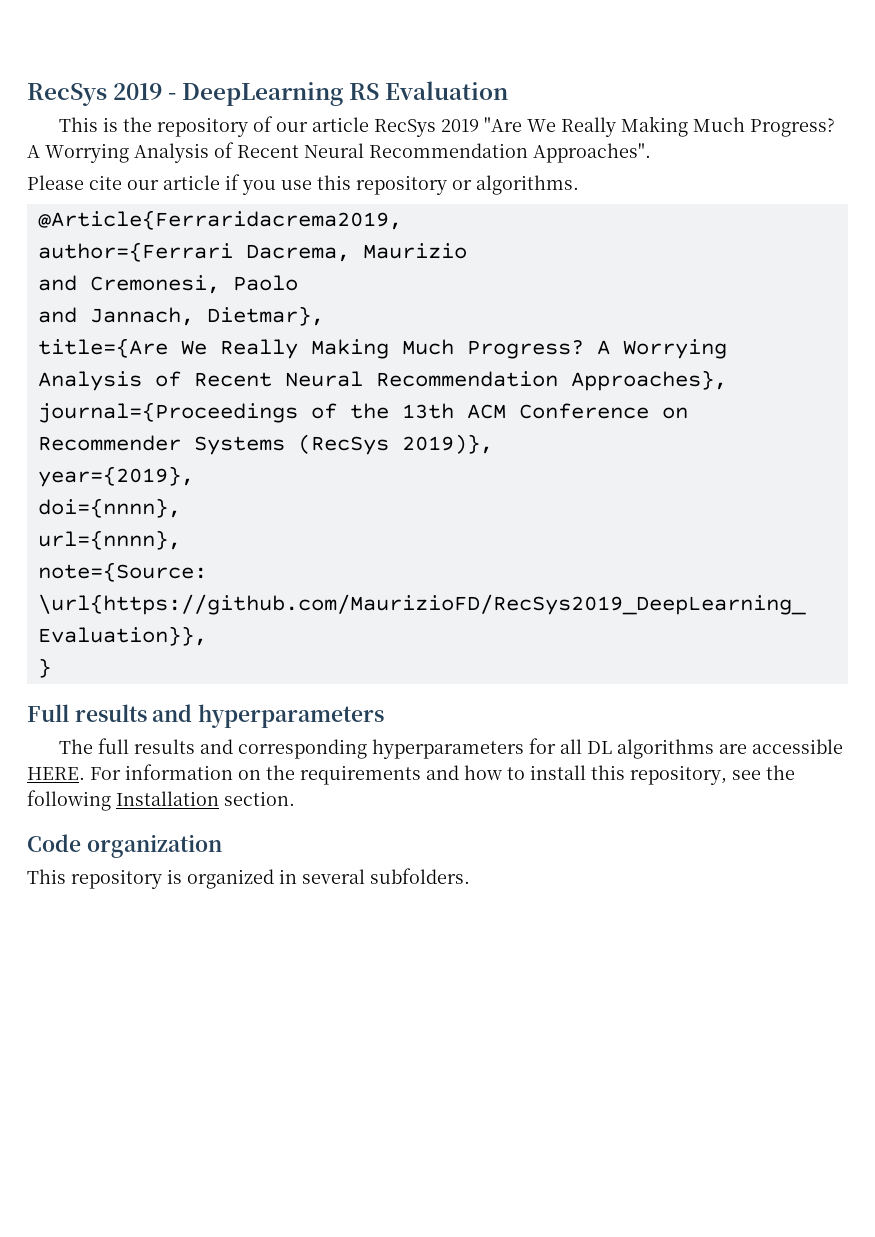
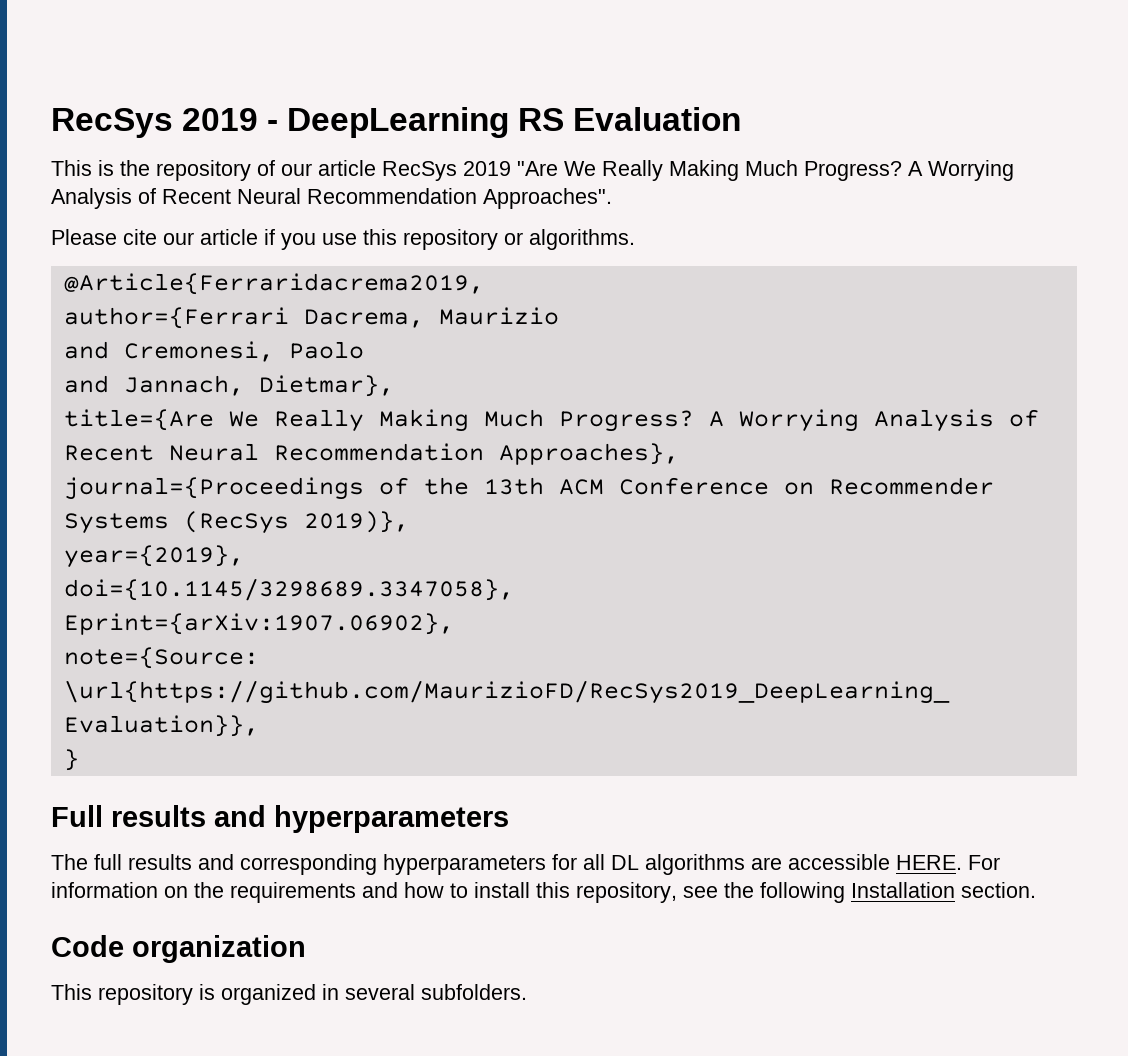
[37,498,181,518] [37,530,181,550] doi={nnnn}, // url={nnnn}, -> [63,578,514,601] [63,613,454,635] doi={10.1145/3298689.3347058}, // Eprint={arXiv:1907.06902},

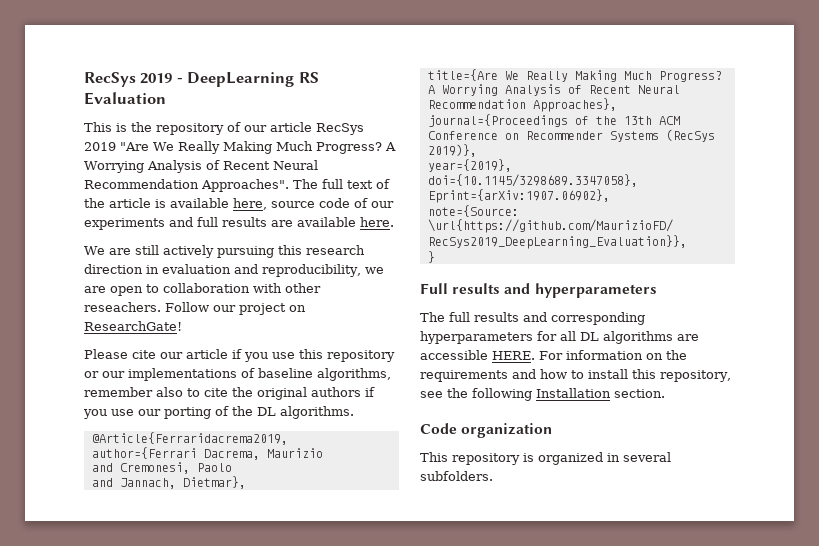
(612, 198) none -> [293,179,390,189] [84,198,394,210] [84,217,394,230] [84,245,365,258] [84,264,384,277] [84,283,321,296] [84,302,306,315] [84,321,182,331] The full text of the article is available here, source code of our experiments and full results are available here. // We are still actively pursuing this research direction in evaluation and reproducibility, we are open to collaboration with other reseachers. Follow our project on ResearchGate!
(523, 238) none -> [102,368,391,381] [84,387,375,400] [83,406,276,419] our implementations of baseline algorithms, remember also to cite the original authors if you use our porting of the DL

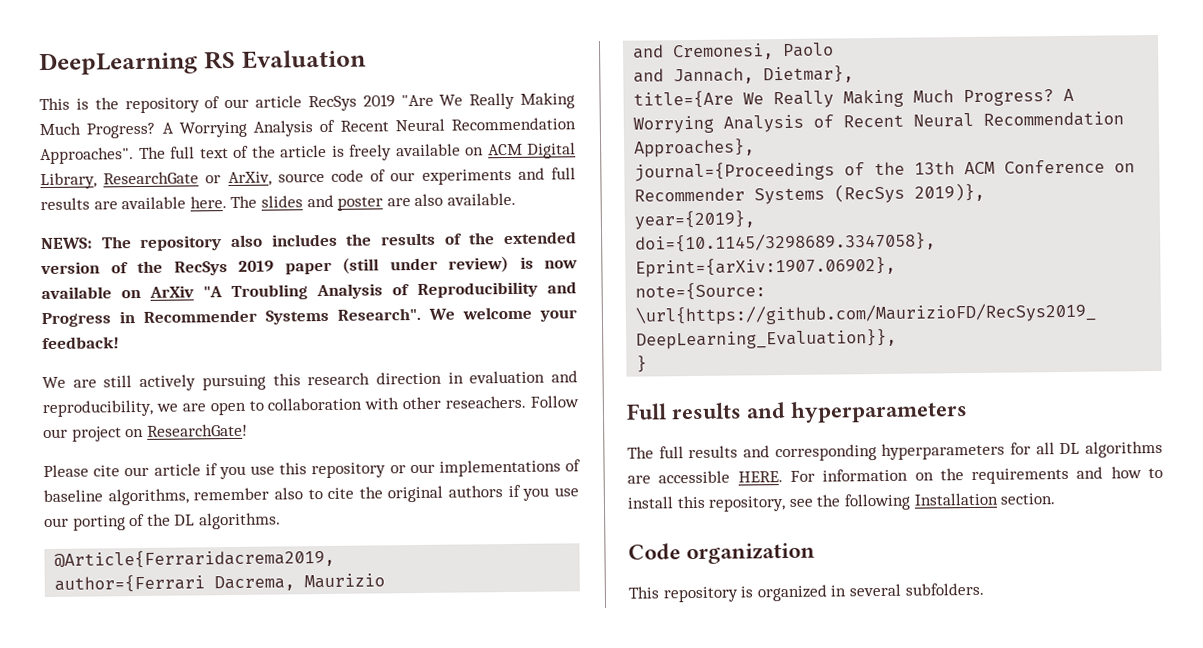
[84,72,183,87] RecSys 2019 - -> (39, 63) none
[170,198,267,210] available here, -> [349,142,576,161] [40,171,272,190] freely available on ACM Digital Library, ResearchGate or ArXiv,
(394, 222) none -> [230,192,516,211] [41,231,577,251] [40,256,578,276] [41,281,577,300] [41,306,577,328] [42,336,120,350] The slides and poster are also available. // NEWS: The repository also includes the results of the extended version of the RecSys 2019 paper (still under review) is now available on ArXiv "A Troubling Analysis of Reproducibility and Progress in Recommender Systems Research". We welcome your feedback!

